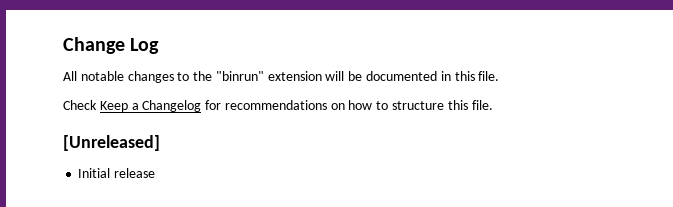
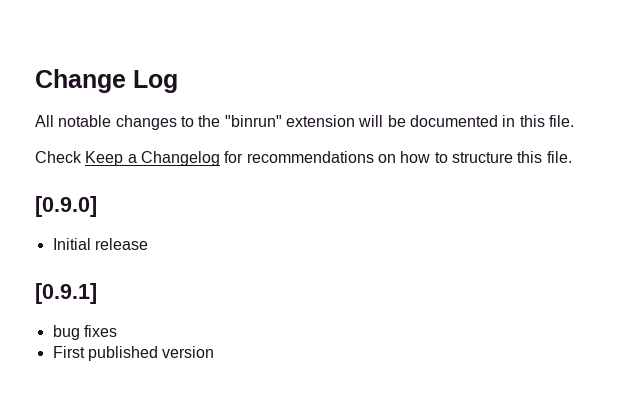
[63,135,160,151] [Unreleased] -> [35,196,97,217] [0.9.0]
(156, 173) none -> [35,283,97,304] [52,325,117,340] [52,346,215,361] // [0.9.1] // bug fixes // First published version

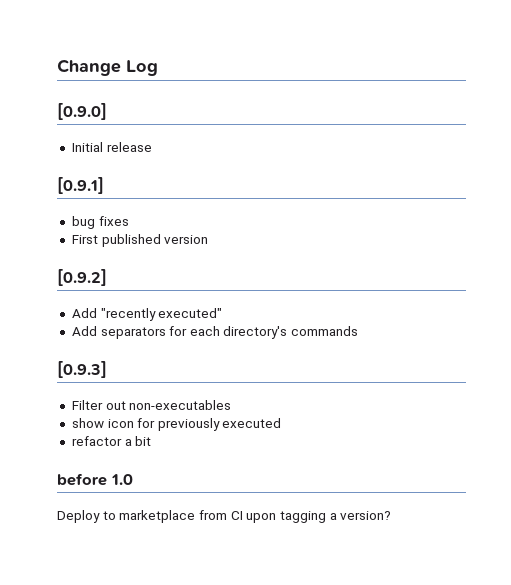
[35,115,574,130] [35,151,572,166] // All notable changes to the "binrun" extension will be documented in this file. // Check Keep a Changelog for recommendations on how to structure this file. -> (158, 68) none
(215, 352) none -> [57,269,107,286] [71,308,223,321] [71,326,359,339] [57,361,107,378] [71,400,232,410] [71,418,282,431] [71,436,152,446] [57,473,133,486] [57,510,392,523] // [0.9.2] // Add "recently executed" // Add separators for each directory's commands // [0.9.3] // Filter out non-executables // show icon for previously executed // refactor a bit // before 1.0 // Deploy to marketplace from CI upon tagging a version?

